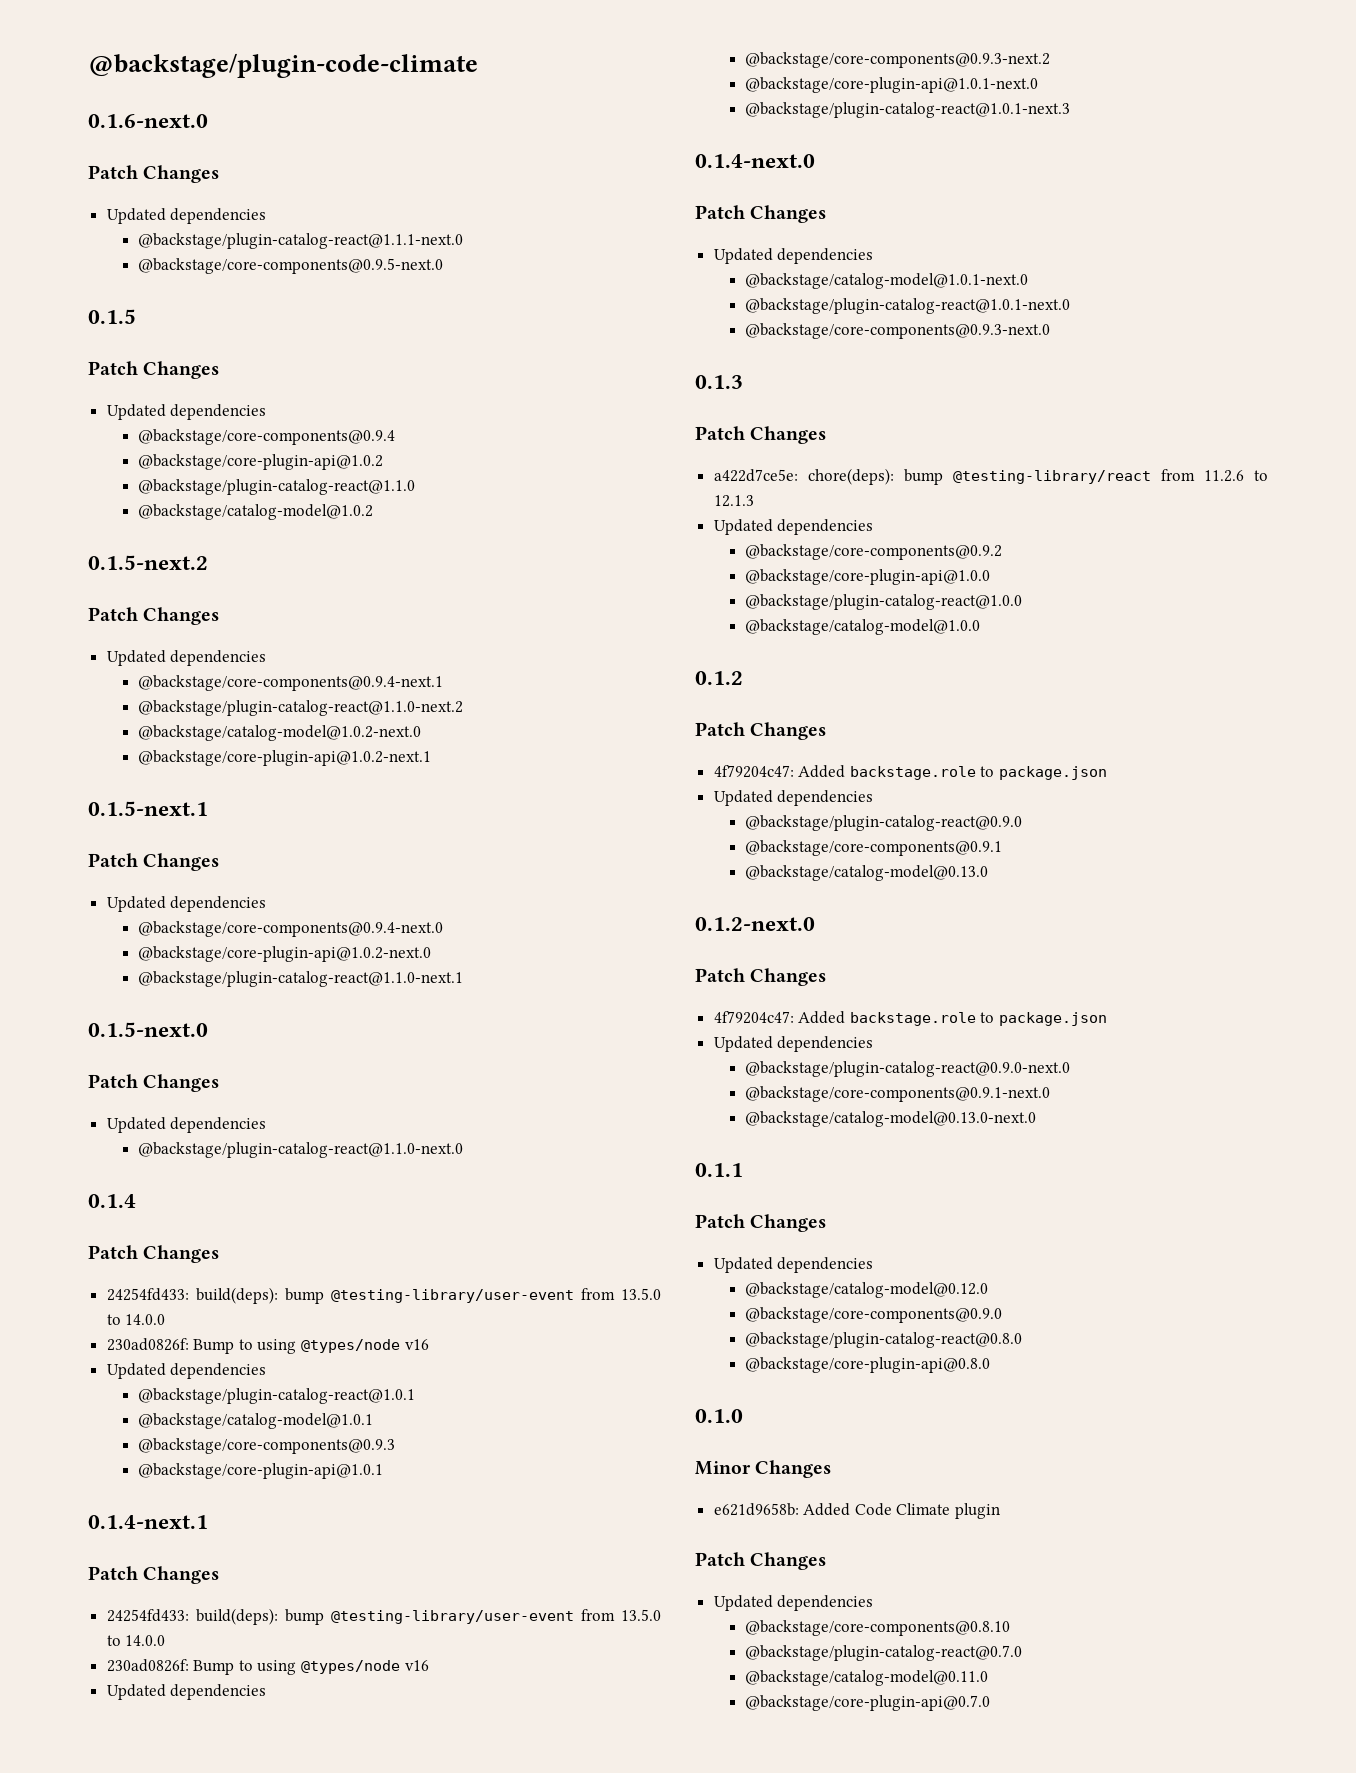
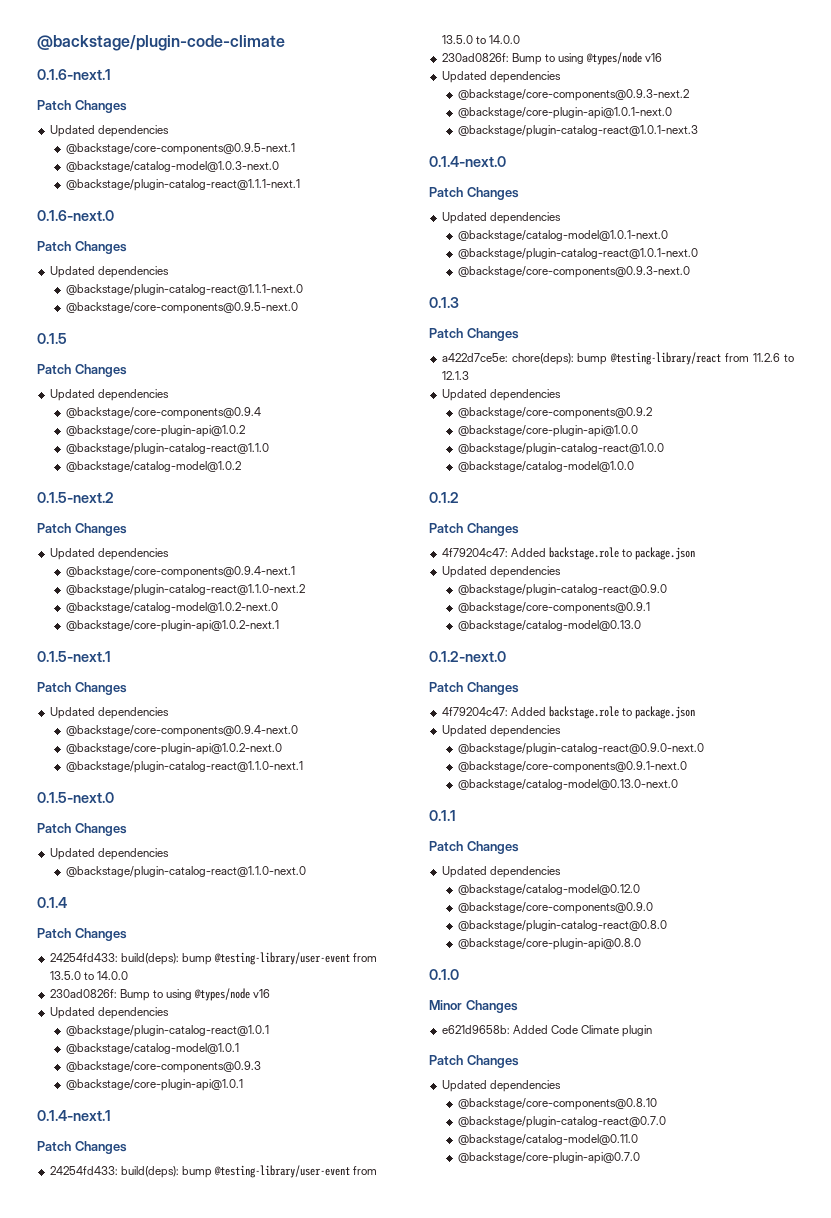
(478, 65) none -> [37,69,111,80] [37,100,127,113] [49,125,169,137] [65,143,295,155] [65,161,279,172] [65,179,300,191] // 0.1.6-next.1 // Patch Changes // Updated dependencies // @backstage/core-components@0.9.5-next.1 // @backstage/catalog-model@1.0.3-next.0 // @backstage/plugin-catalog-react@1.1.1-next.1

